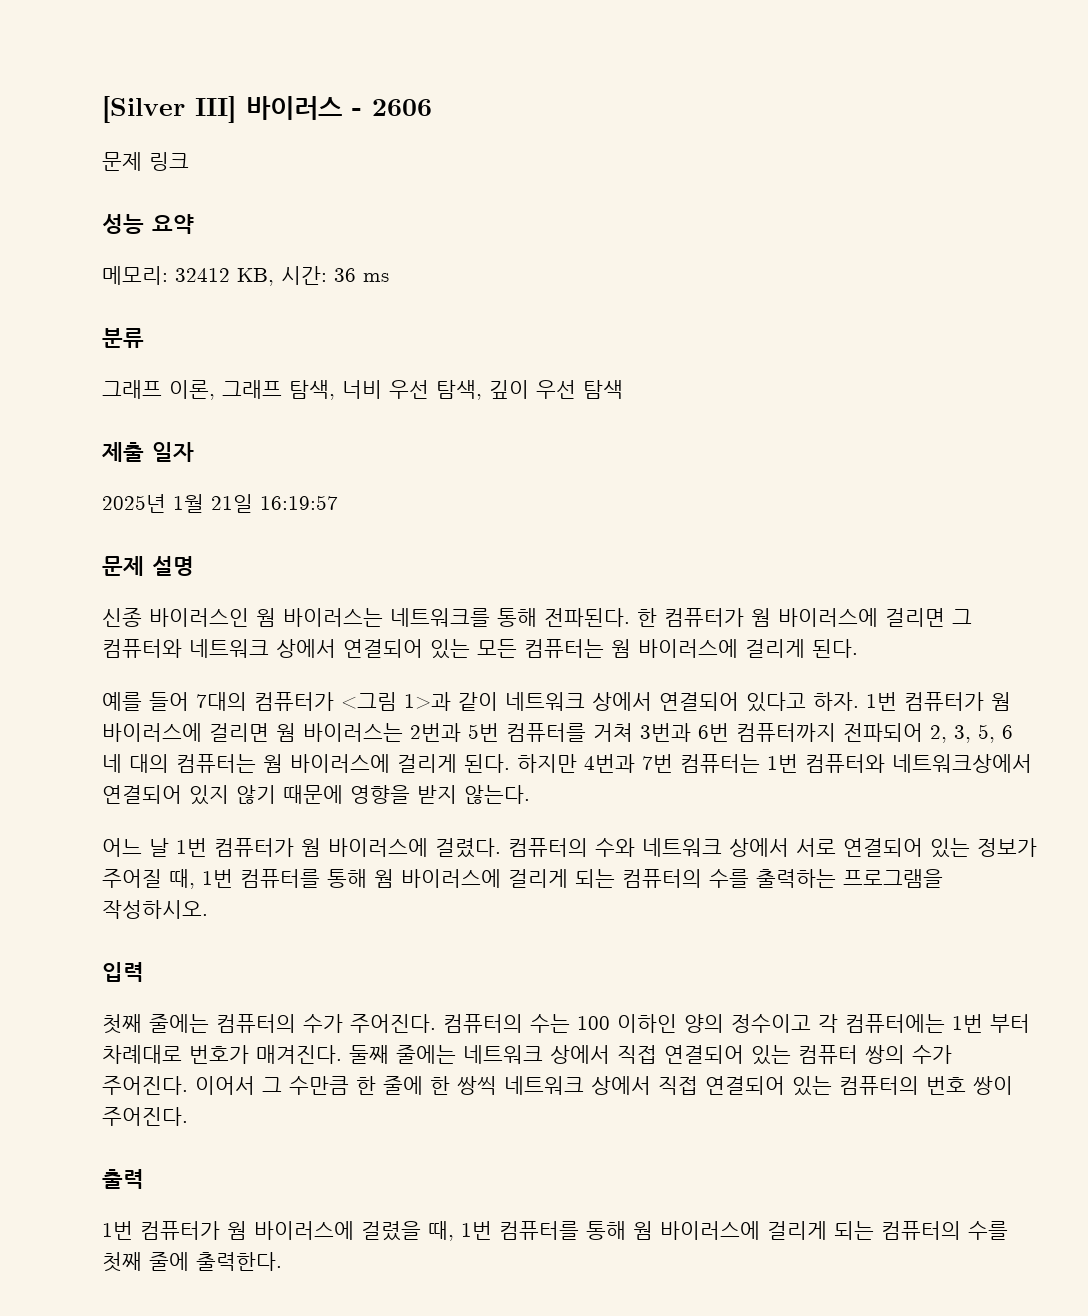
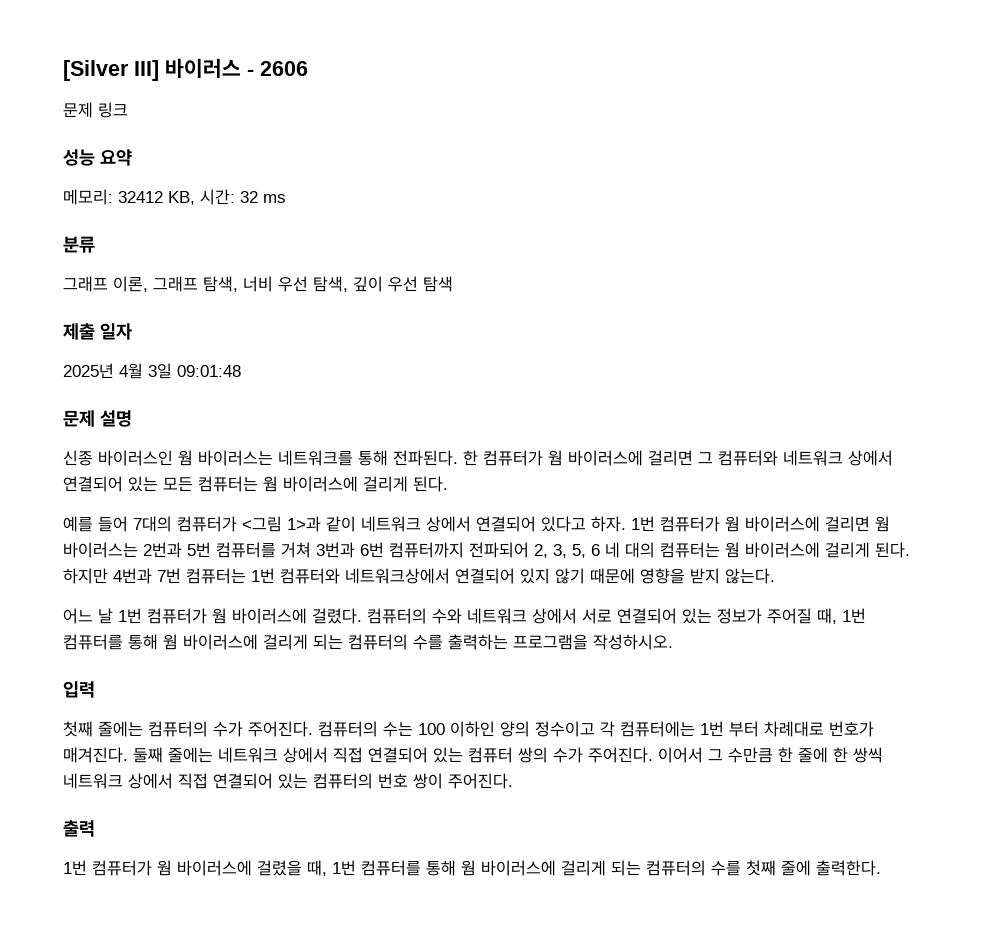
[334,268,356,282] 36 -> [240,191,258,203] 32
[173,494,338,513] 1월 21일 16:19:57 -> [119,363,241,379] 4월 3일 09:01:48

